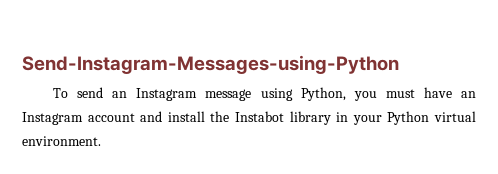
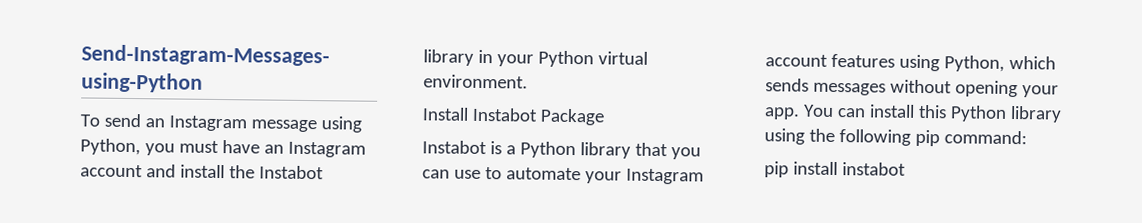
(101, 141) none -> [422,107,605,126] [422,140,701,160] [422,167,704,185] [765,53,1056,72] [765,78,1059,98] [764,104,1062,123] [764,128,1027,147] [764,161,906,178] // Install Instabot Package // Instabot is a Python library that you can use to automate your Instagram account features using Python, which sends messages without opening your app. You can install this Python library using the following pip command: // pip install instabot

